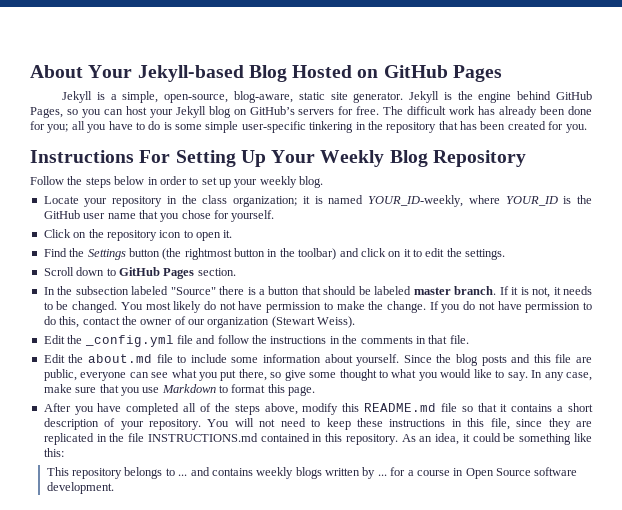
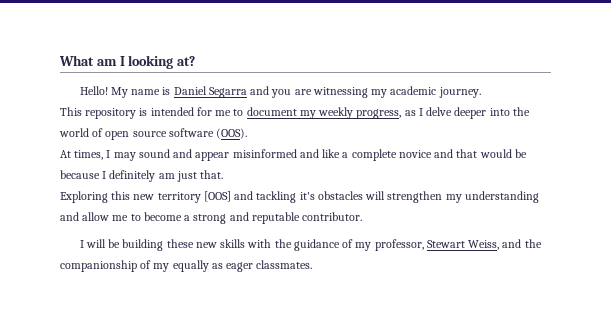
[30,65,502,82] [62,91,593,103] [30,106,593,118] [30,121,587,133] [30,150,526,167] [30,176,324,188] [43,195,592,207] [43,210,275,222] [43,229,233,241] [43,248,506,260] [43,267,236,279] [43,286,592,298] [43,301,592,313] [43,316,356,328] [43,335,469,347] [43,354,593,366] [43,369,593,381] [43,384,316,396] [43,403,593,415] [43,418,592,430] [43,433,592,445] [43,448,64,457] [46,467,578,479] [46,482,114,494] About Your Jekyll-based Blog Hosted on GitHub Pages // Jekyll is a simple, open-source, blog-aware, static site generator. Jekyll is the engine behind GitHub Pages, so you can host your Jekyll blog on GitHub’s servers for free. The difficult work has already been done for you; all you have to do is some simple user-specific tinkering in the repository that has been created for you. // Instructions For Setting Up Your Weekly Blog Repository // Follow the steps below in order to set up your weekly blog. // Locate your repository in the class organization; it is named YOUR_ID-weekly, where YOUR_ID is the GitHub user name that you chose for yourself. // Click on the repository icon to open it. // Find the Settings button (the rightmost button in the toolbar) and click on it to edit the settings. // Scroll down to GitHub Pages section. // In the subsection labeled "Source" there is a button that should be labeled master branch. If it is not, it needs to be changed. You most likely do not have permission to make the change. If you do not have permission to do this, contact the owner of our organization (Stewart Weiss). // Edit the _config.yml file and follow the instructions in the comments in that file. // Edit the about.md file to include some information about yourself. Since the blog posts and this file are public, everyone can see what you put there, so give some thought to what you would like to say. In any case, make sure that you use Markdown to format this page. // After you have completed all of the steps above, modify this README.md file so that it contains a short description of your repository. You will not need to keep these instructions in this file, since they are replicated in the file INSTRUCTIONS.md contained in this repository. As an idea, it could be something like this: // This repository belongs to ... and contains weekly blogs written by ... for a course in Open Source software development. -> [59,55,196,69] [79,86,481,98] [60,107,530,119] [59,128,248,140] [60,149,527,161] [60,170,224,182] [60,191,539,203] [60,212,363,224] [79,239,542,251] [60,260,313,272] What am I looking at? // Hello! My name is Daniel Segarra and you are witnessing my academic journey. // This repository is intended for me to document my weekly progress, as I delve deeper into the world of open source software (OOS). // At times, I may sound and appear misinformed and like a complete novice and that would be because I definitely am just that. // Exploring this new territory [OOS] and tackling it's obstacles will strengthen my understanding and allow me to become a strong and reputable contributor. // I will be building these new skills with the guidance of my professor, Stewart Weiss, and the companionship of my equally as eager classmates.

